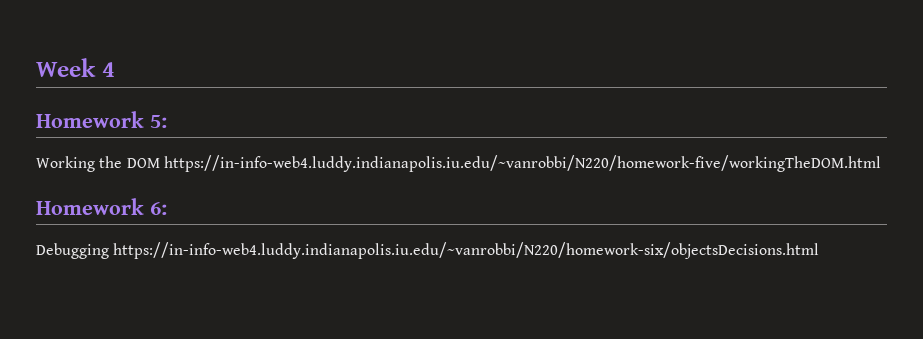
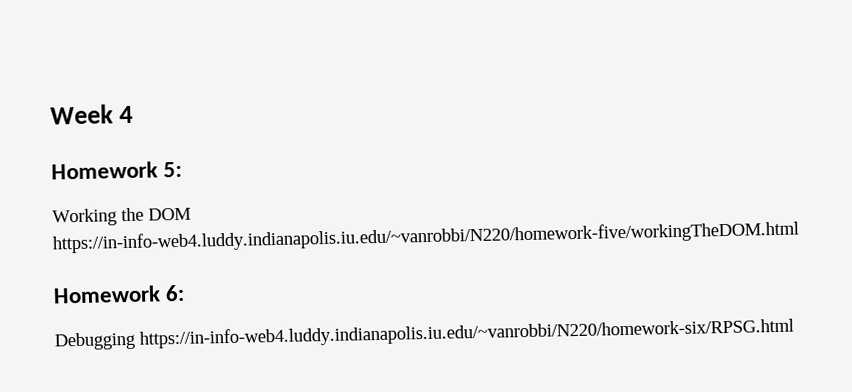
[113,242,820,259] https://in-info-web4.luddy.indianapolis.iu.edu/~vanrobbi/N220/homework-six/objectsDecisions.html -> [139,317,794,349] https://in-info-web4.luddy.indianapolis.iu.edu/~vanrobbi/N220/homework-six/RPSG.html

